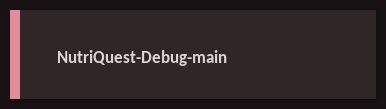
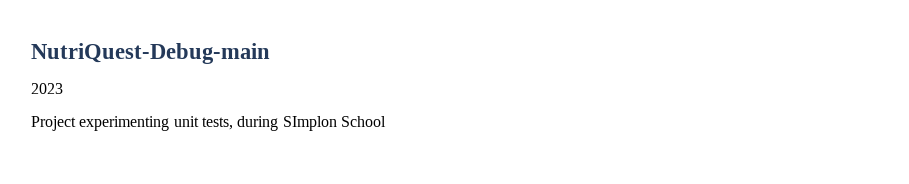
(227, 58) none -> [31,83,63,94] [31,116,386,131] // 2023 // Project experimenting unit tests, during SImplon School

